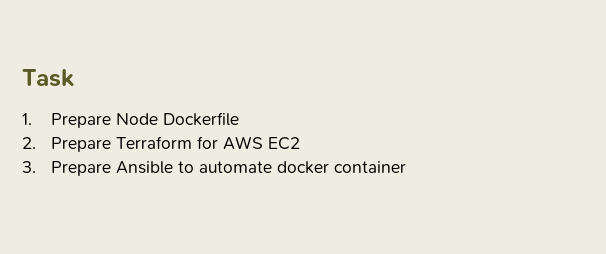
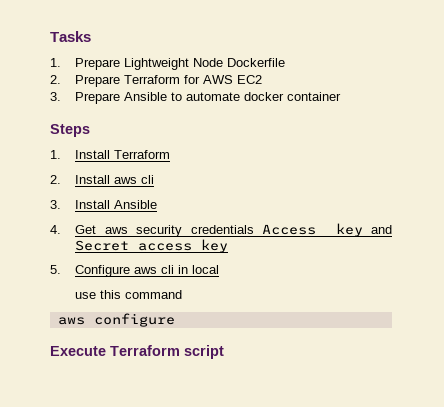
[22,69,74,87] Task -> [50,31,91,42] Tasks
(112, 120) none -> [124,58,190,70] Lightweight
(407, 167) none -> [50,124,90,137] [50,150,171,159] [50,175,155,184] [50,200,158,209] [50,223,392,237] [75,239,229,253] [50,265,220,277] [75,290,183,299] [57,313,175,327] [50,345,224,359] // Steps // 1. Install Terraform // 2. Install aws cli // 3. Install Ansible // 4. Get aws security credentials Access key and Secret access key // 5. Configure aws cli in local // use this command // aws configure // Execute Terraform script

